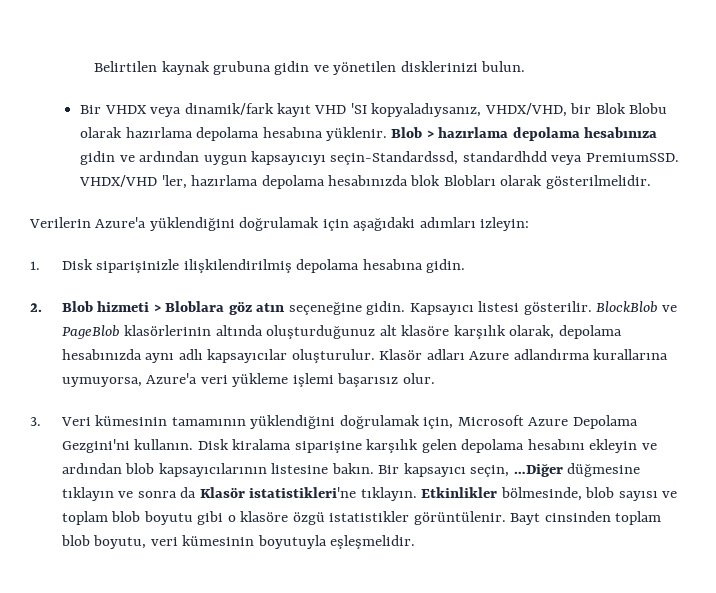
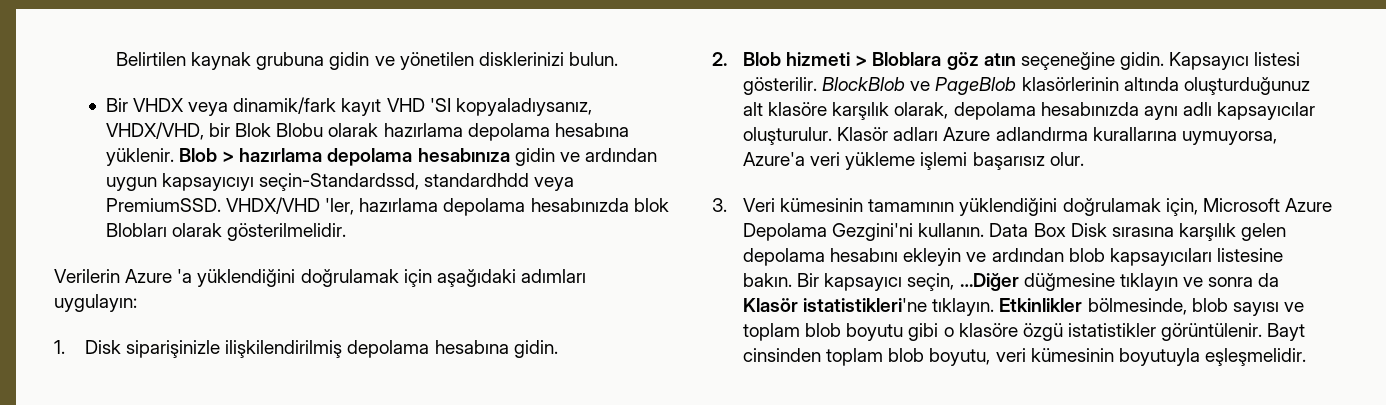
[95,217,147,228] Azure'a -> [125,269,193,283] Azure 'a
[480,217,530,231] izleyin: -> [54,294,137,312] uygulayın:
[197,439,362,453] Disk kiralama siparişine -> [989,223,1174,237] Data Box Disk sırasına
[158,463,267,477] kapsayıcılarının -> [1109,248,1212,266] kapsayıcıları

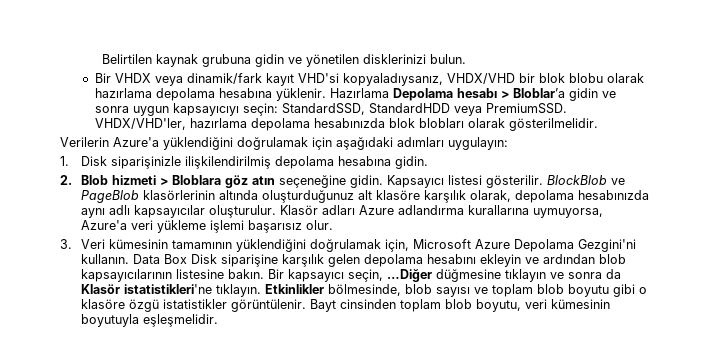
[386,98,592,116] [105,122,324,140] VHD 'SI kopyaladıysanız, VHDX/VHD, bir Blok Blobu -> [297,73,603,86] VHD'si kopyaladıysanız, VHDX/VHD bir blok blobu
[179,148,657,166] Blob > hazırlama depolama hesabınıza gidin ve ardından -> [329,88,616,101] [94,106,129,113] Hazırlama Depolama hesabı > Bloblar’a gidin ve sonra
[259,173,575,191] [105,197,355,215] seçin-Standardssd, standardhdd veya PremiumSSD. VHDX/VHD 'ler, -> [242,103,567,116] [94,118,186,130] seçin: StandardSSD, StandardHDD veya PremiumSSD. VHDX/VHD'ler,
[105,223,167,237] Blobları -> [418,118,464,128] blobları
[125,269,193,283] Azure 'a -> [113,137,159,147] Azure'a
[1111,227,1174,237] sırasına -> [220,254,278,267] siparişine
[1109,248,1212,266] kapsayıcıları -> [80,269,172,282] kapsayıcılarının

